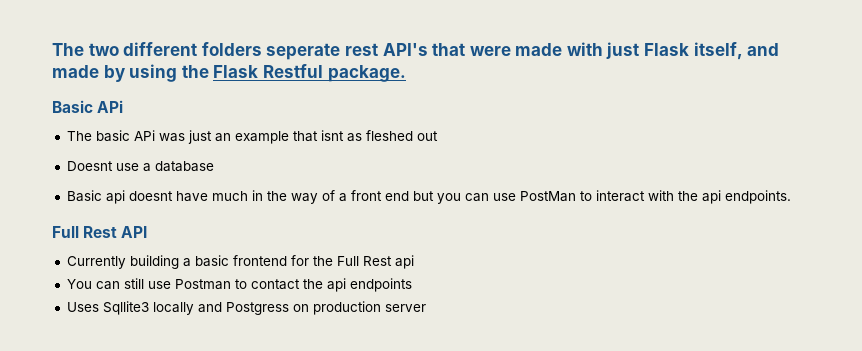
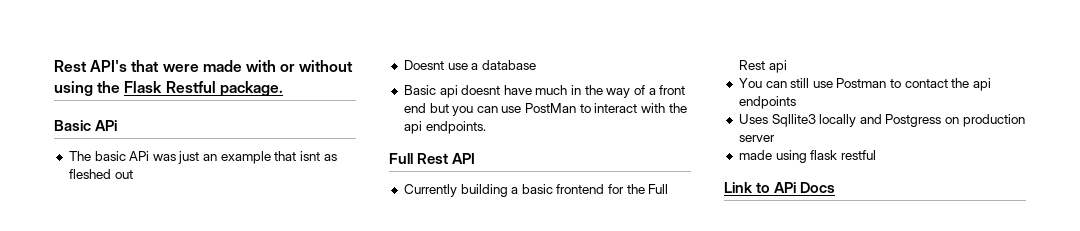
[52,42,378,60] The two different folders seperate rest -> [54,60,87,72] Rest
[606,42,780,60] [52,65,125,82] just Flask itself, and made by -> [280,60,354,72] or without
(426, 308) none -> [738,150,876,163] [724,182,836,193] // made using flask restful // Link to APi Docs

